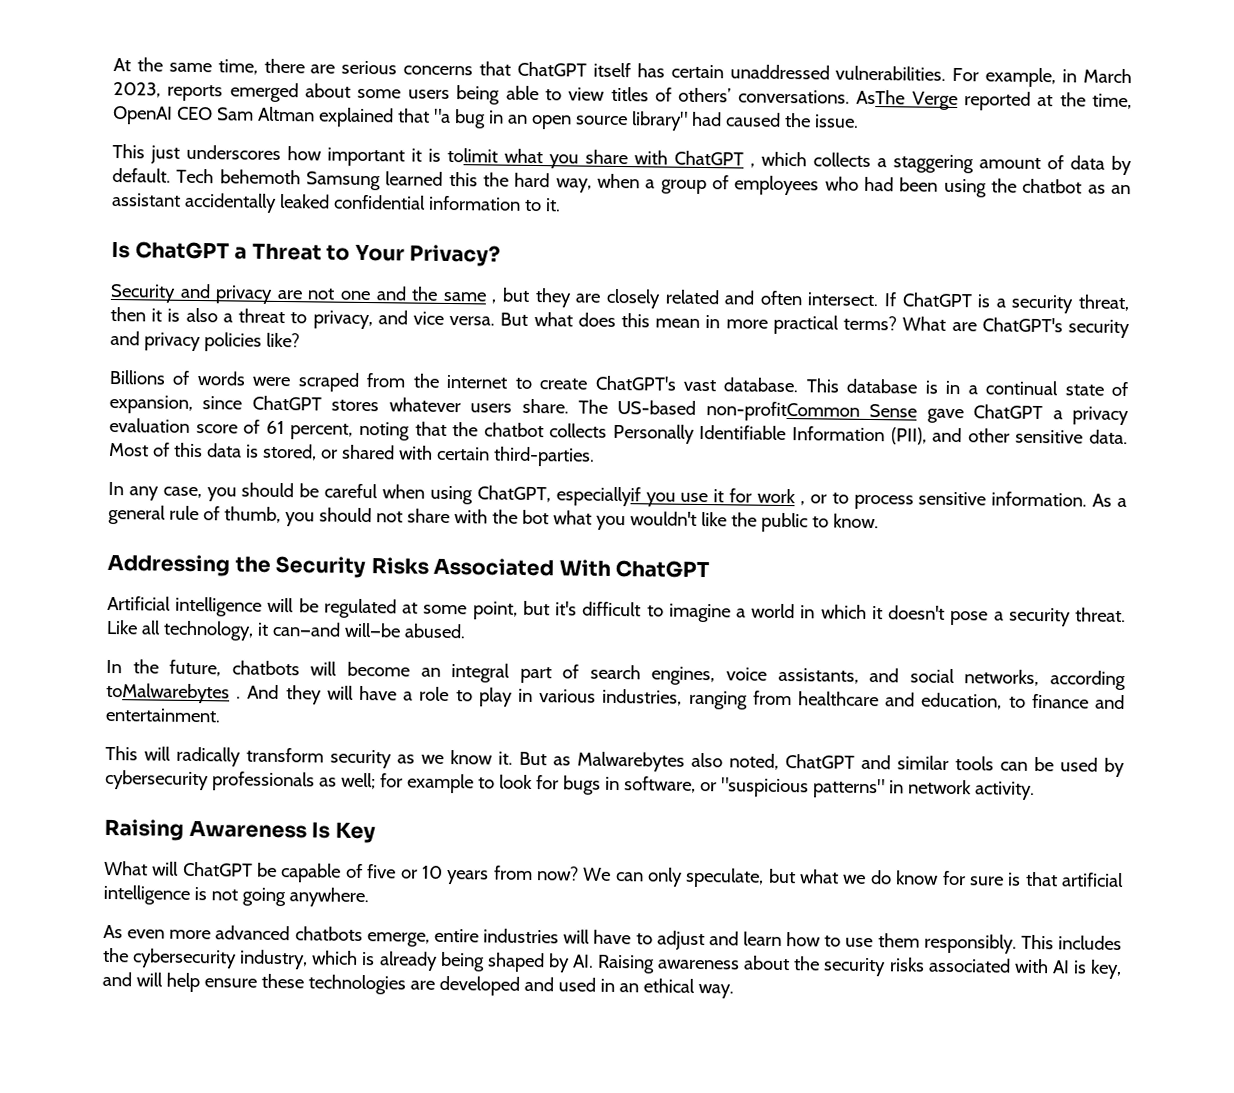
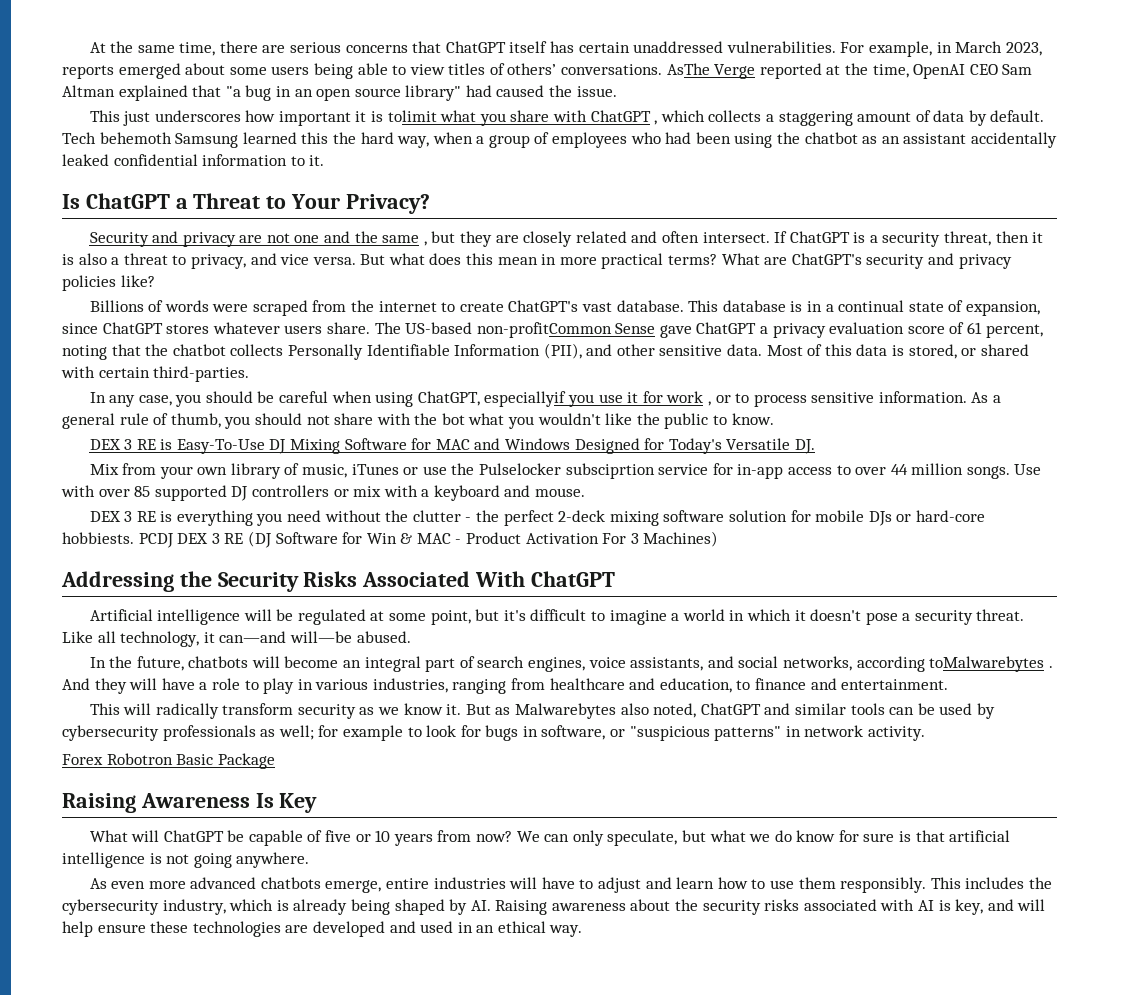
(879, 521) none -> [89,438,815,454] [89,463,1042,479] [61,485,586,501] [89,510,985,526] [62,531,719,548] // DEX 3 RE is Easy-To-Use DJ Mixing Software for MAC and Windows Designed for Today's Versatile DJ. // Mix from your own library of music, iTunes or use the Pulselocker subsciprtion service for in-app access to over 44 million songs. Use with over 85 supported DJ controllers or mix with a keyboard and mouse. // DEX 3 RE is everything you need without the clutter - the perfect 2-deck mixing software solution for mobile DJs or hard-core hobbiests. PCDJ DEX 3 RE (DJ Software for Win & MAC - Product Activation For 3 Machines)
(1035, 790) none -> [62,753,275,769] // Forex Robotron Basic Package

